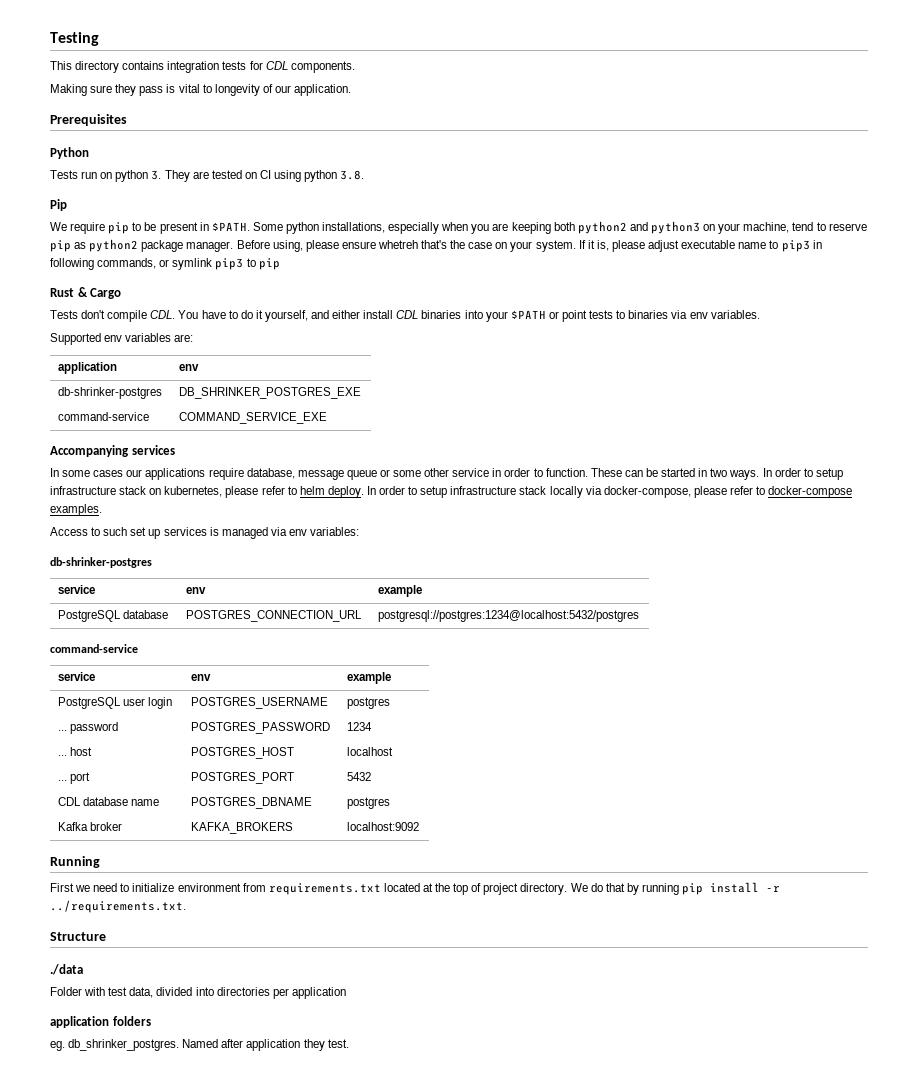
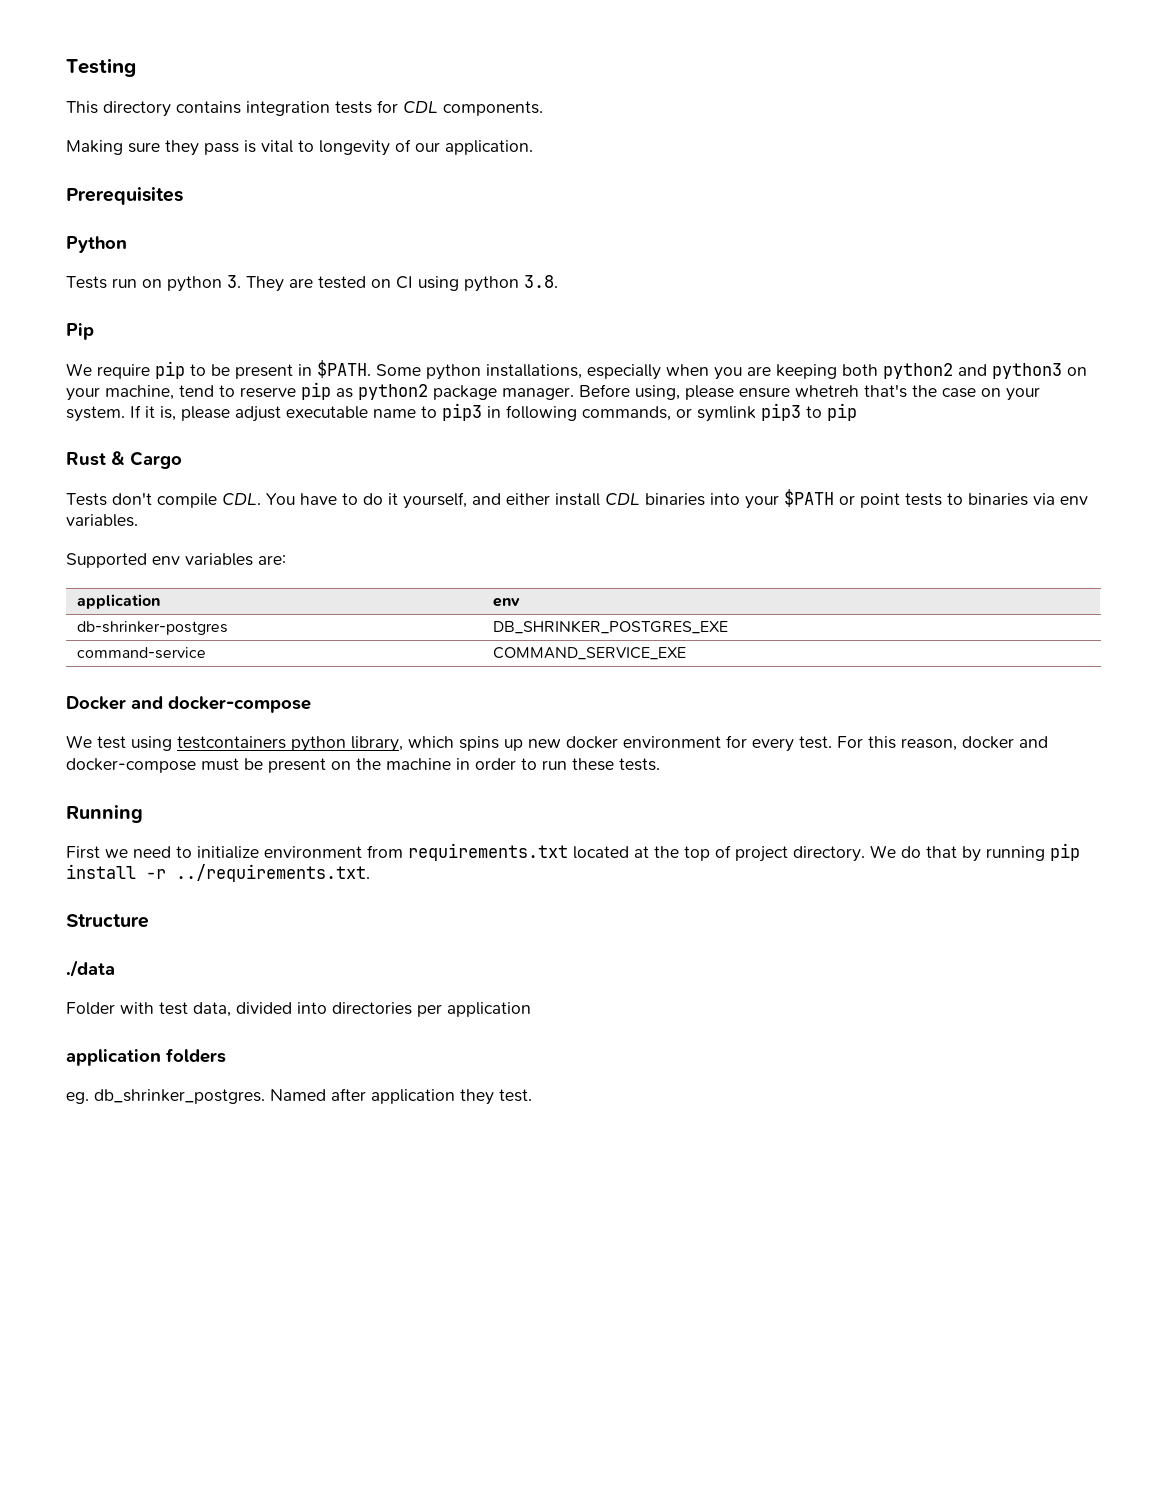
[50,445,175,457] [50,468,843,480] [50,486,853,498] [50,504,102,516] [50,527,360,539] [50,557,152,568] [58,585,96,594] [186,587,207,594] [378,585,423,597] [58,610,169,622] [186,610,363,622] [378,610,640,622] [50,644,138,653] [58,672,96,681] [191,674,212,681] [347,672,392,684] [58,697,173,709] [191,697,329,709] [347,697,391,709] [58,722,119,734] [191,722,331,734] [347,722,373,731] [58,747,93,756] [191,747,295,759] [347,747,394,756] [58,772,91,784] [191,772,295,784] [347,772,372,781] [58,797,160,806] [191,797,313,809] [347,797,391,809] [58,822,123,831] [191,822,294,834] [347,822,420,831] Accompanying services // In some cases our applications require database, message queue or some other service in order to function. These can be started in two ways. In order to setup infrastructure stack on kubernetes, please refer to helm deploy. In order to setup infrastructure stack locally via docker-compose, please refer to docker-compose examples. // Access to such set up services is managed via env variables: // db-shrinker-postgres // service | env | example // PostgreSQL database | POSTGRES_CONNECTION_URL | postgresql://postgres:1234@localhost:5432/postgres // command-service // service | env | example // PostgreSQL user login | POSTGRES_USERNAME | postgres // ... password | POSTGRES_PASSWORD | 1234 // ... host | POSTGRES_HOST | localhost // ... port | POSTGRES_PORT | 5432 // CDL database name | POSTGRES_DBNAME | postgres // Kafka broker | KAFKA_BROKERS | localhost:9092 -> [66,696,311,713] [66,735,1048,752] [66,758,660,773] Docker and docker-compose // We test using testcontainers python library, which spins up new docker environment for every test. For this reason, docker and docker-compose must be present on the machine in order to run these tests.

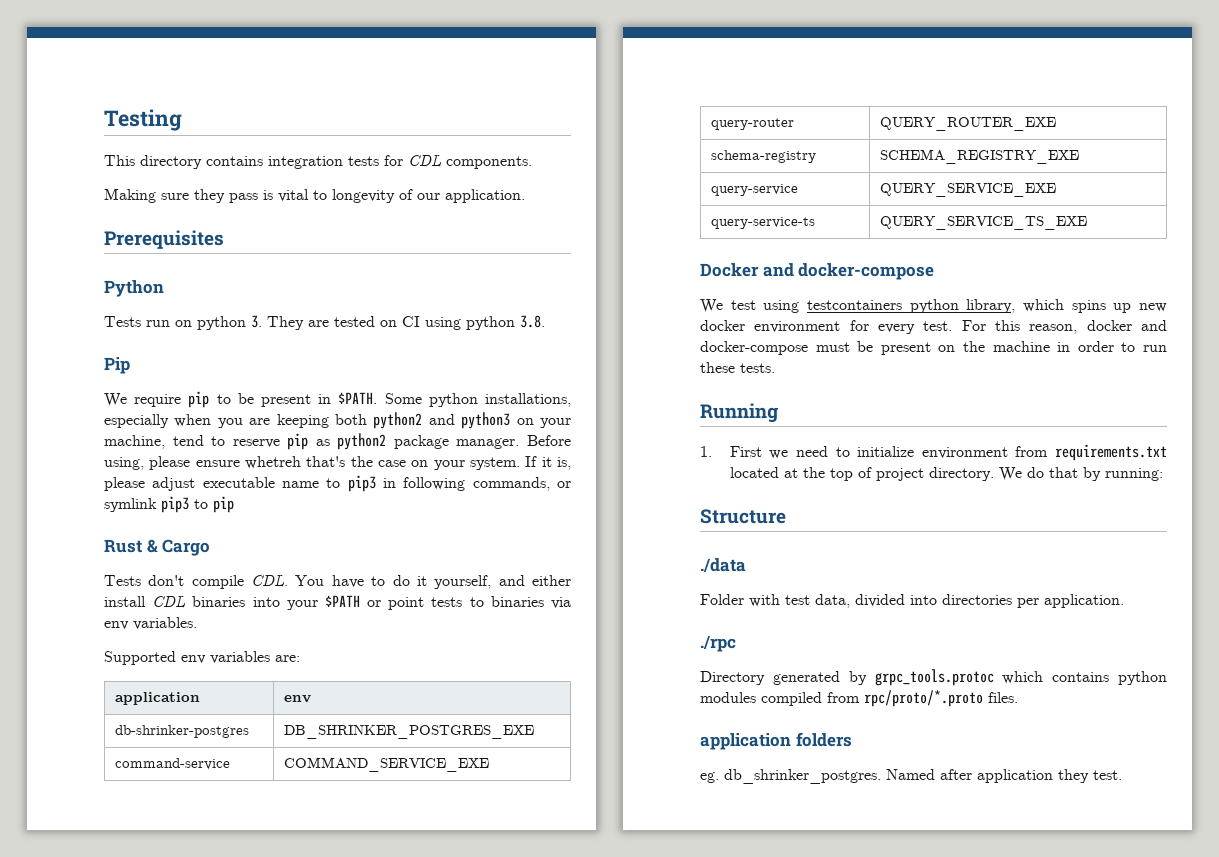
(686, 653) none -> [710,118,794,130] [879,117,1056,131] [710,150,816,163] [879,149,1079,164] [710,184,798,196] [879,183,1056,197] [710,217,815,229] [879,216,1087,230] // query-router | QUERY_ROUTER_EXE // schema-registry | SCHEMA_REGISTRY_EXE // query-service | QUERY_SERVICE_EXE // query-service-ts | QUERY_SERVICE_TS_EXE
(143, 814) none -> [700,446,712,457] 1.
[986,843,1080,861] [66,864,370,882] running pip install -r ../requirements.txt. -> [1104,468,1163,481] running:
[447,1002,531,1017] application -> [1044,594,1124,608] [700,635,736,652] [700,669,1167,686] [700,690,1018,707] application. // ./rpc // Directory generated by grpc_tools.protoc which contains python modules compiled from rpc/proto/*.proto files.

